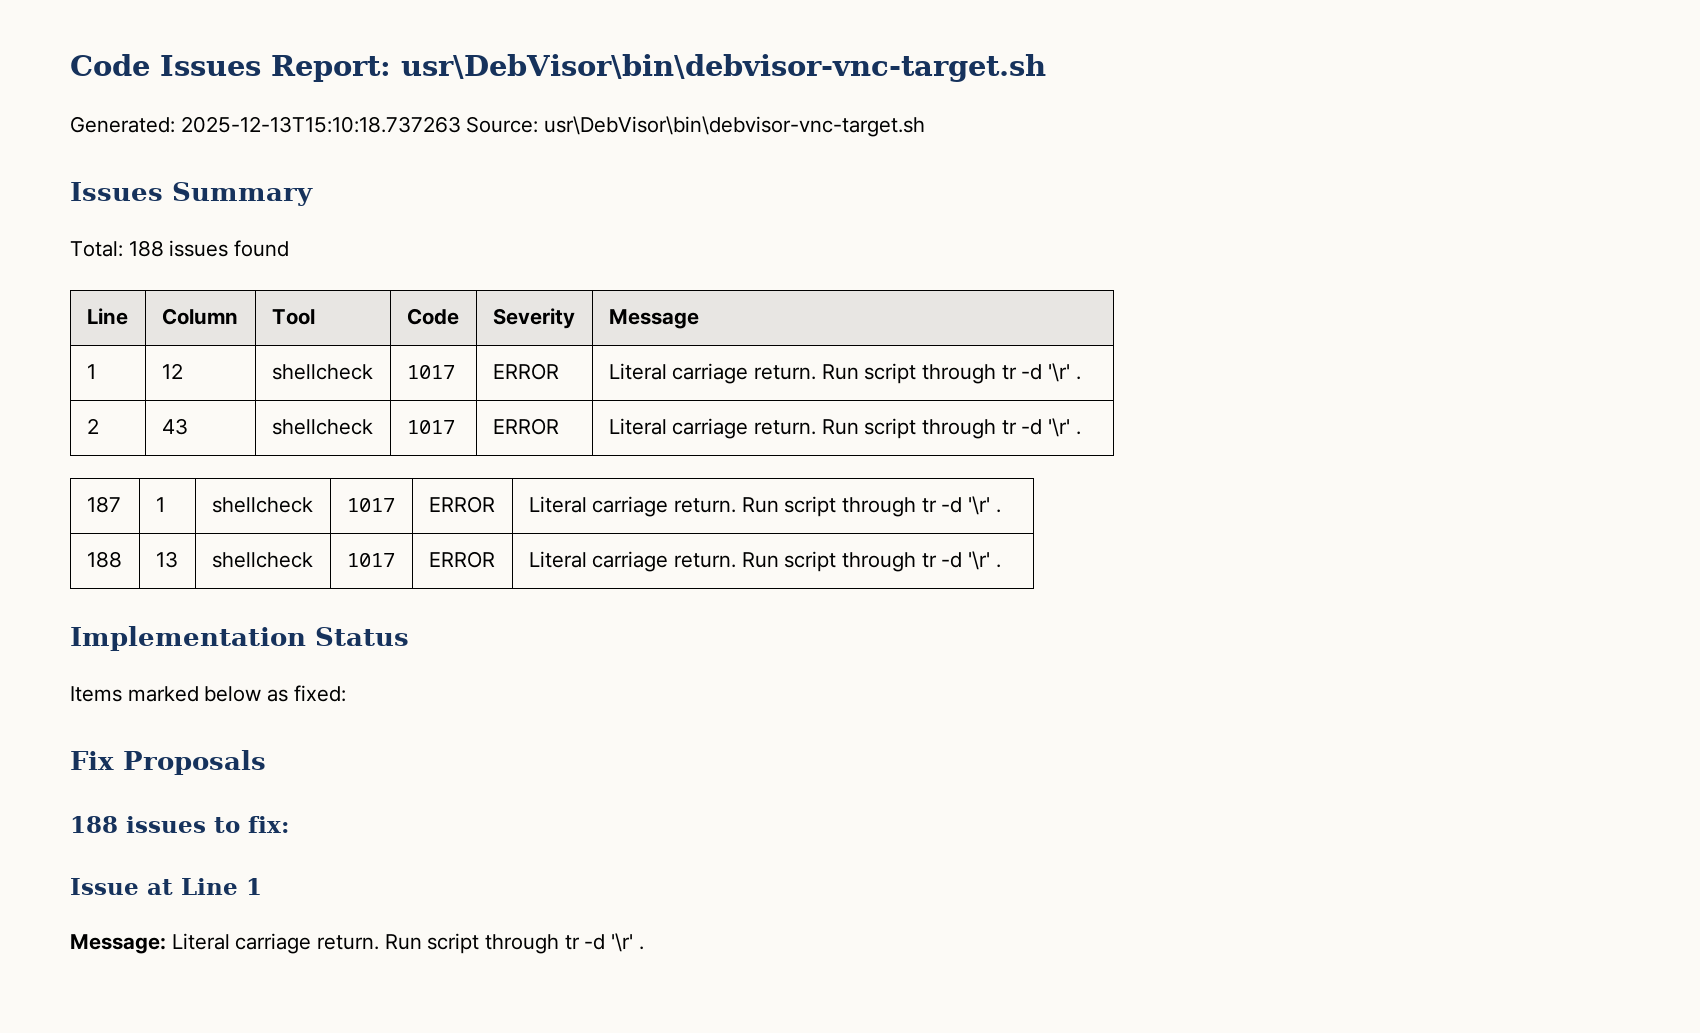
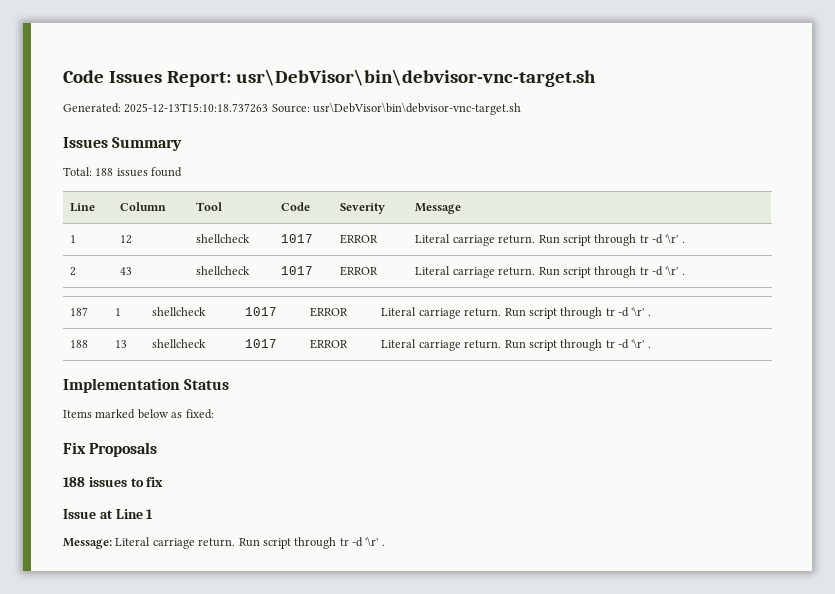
[248,816,289,833] fix: -> [146,477,164,487] fix

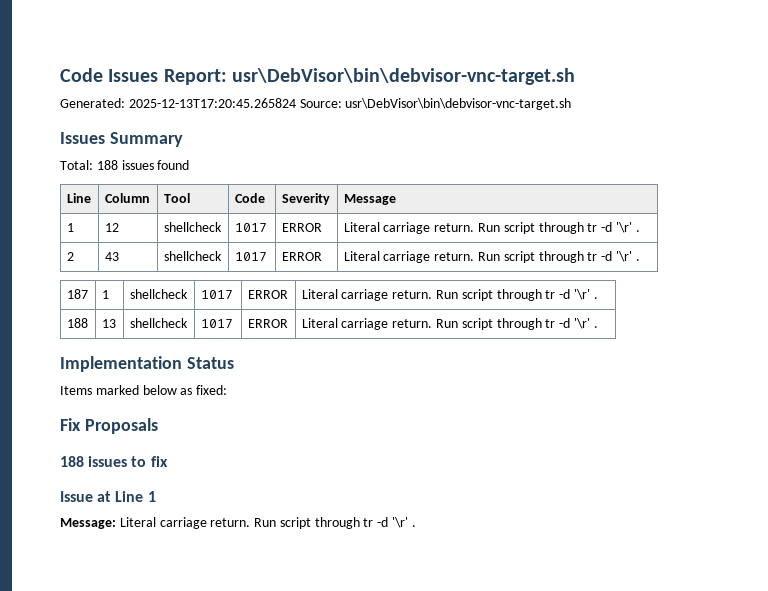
[124,103,269,113] 2025-12-13T15:10:18.737263 -> [128,98,296,108] 2025-12-13T17:20:45.265824

